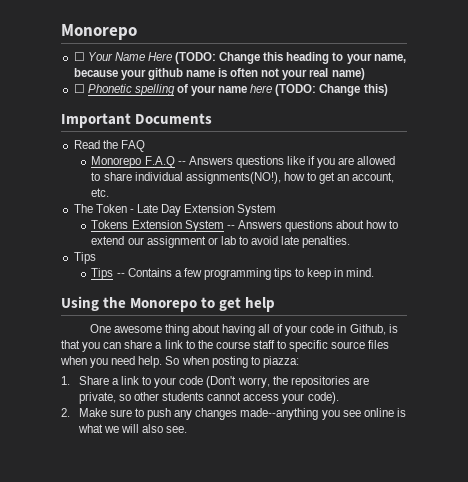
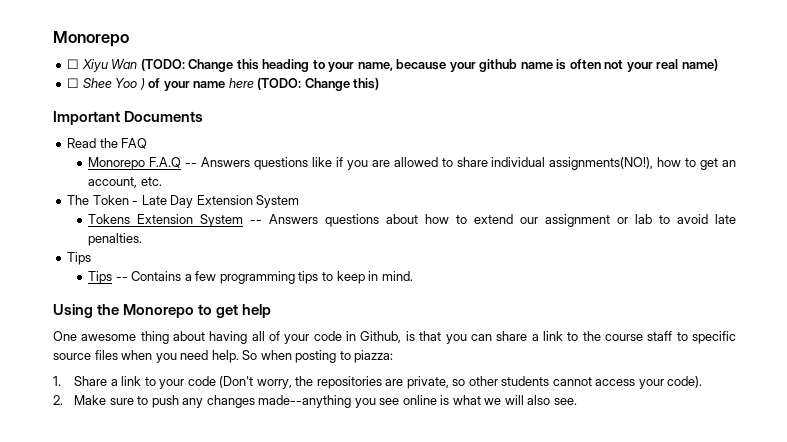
[87,52,172,61] Your Name Here -> [81,59,138,72] Xiyu Wan
[87,84,175,96] Phonetic spelling -> [82,78,145,90] Shee Yoo )

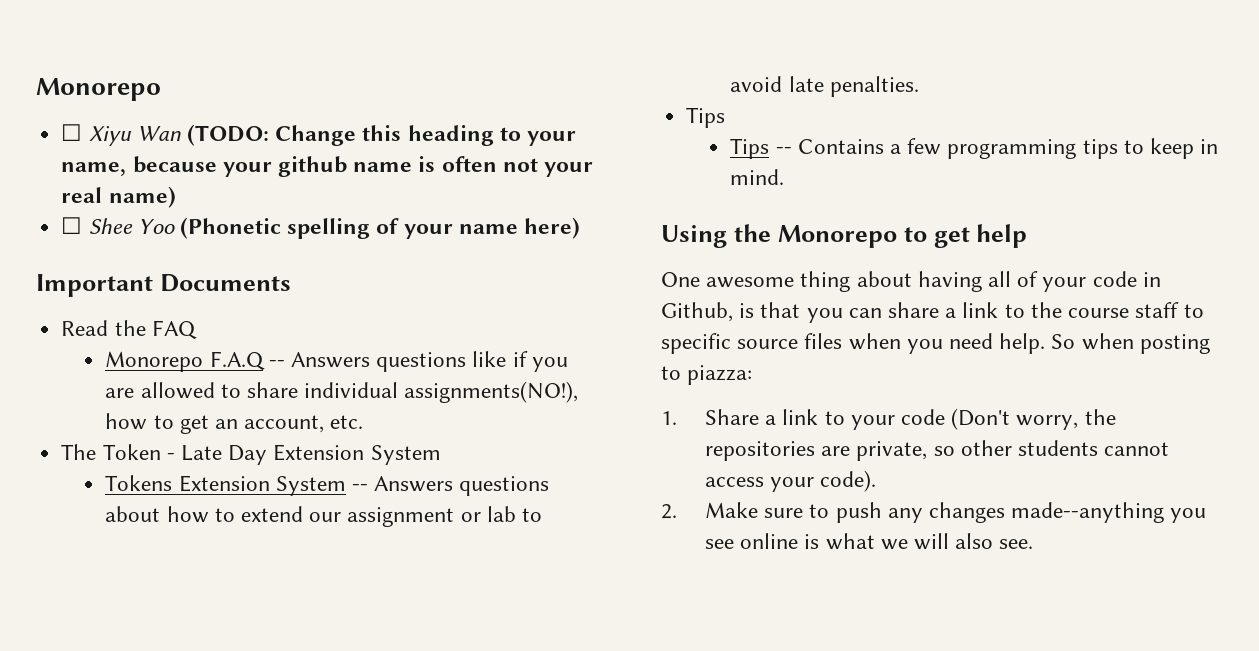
[139,78,145,90] ) -> [179,217,371,239] (Phonetic spelling
[228,78,380,91] here (TODO: Change this) -> [523,217,580,239] here)

